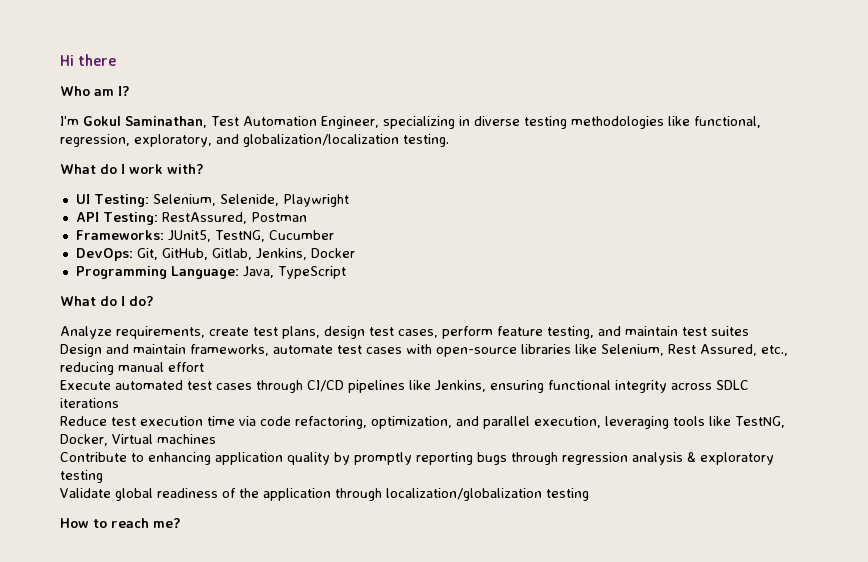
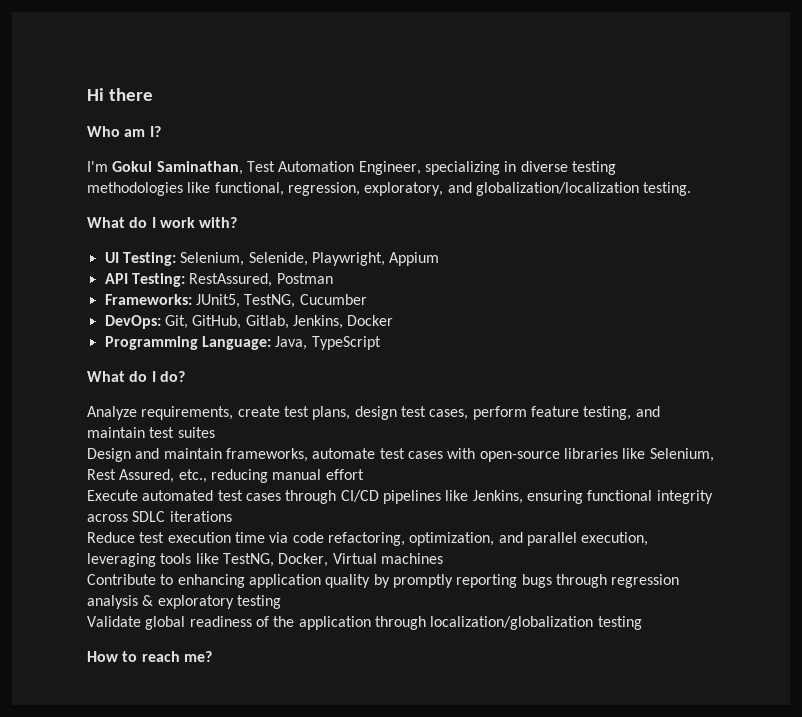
[282,194,349,207] Playwright -> [311,252,440,266] Playwright, Appium

